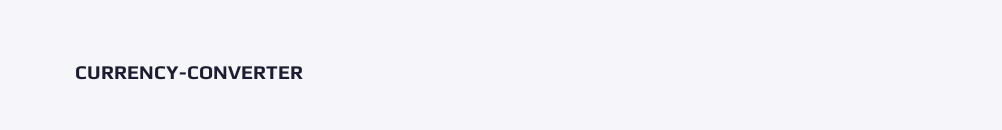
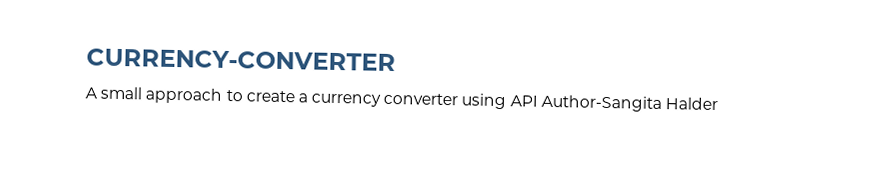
(303, 73) none -> [85,86,719,113] // A small approach to create a currency converter using API Author-Sangita Halder

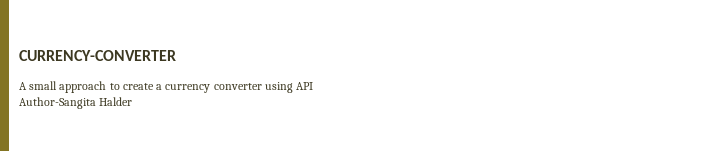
(538, 101) none -> (314, 86) //

